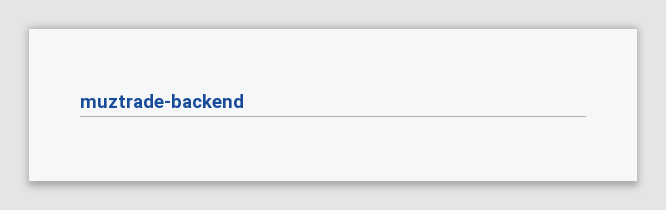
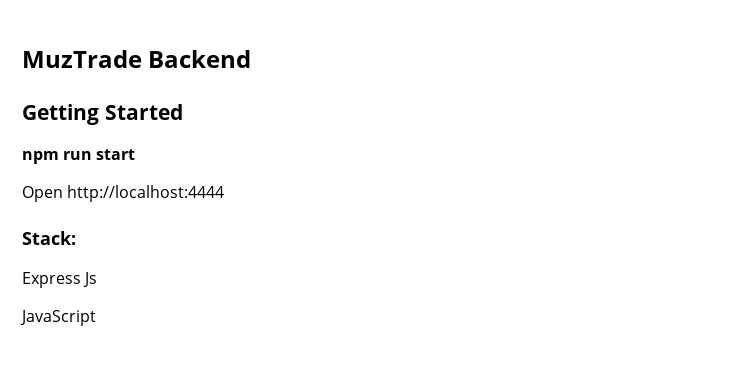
[80,94,244,108] muztrade-backend -> [22,50,252,68] [22,104,183,125] [22,149,136,164] [22,185,225,202] [22,231,76,245] [22,272,98,288] [20,310,96,326] MuzTrade Backend // Getting Started // npm run start // Open http://localhost:4444 // Stack: // Express Js // JavaScript

